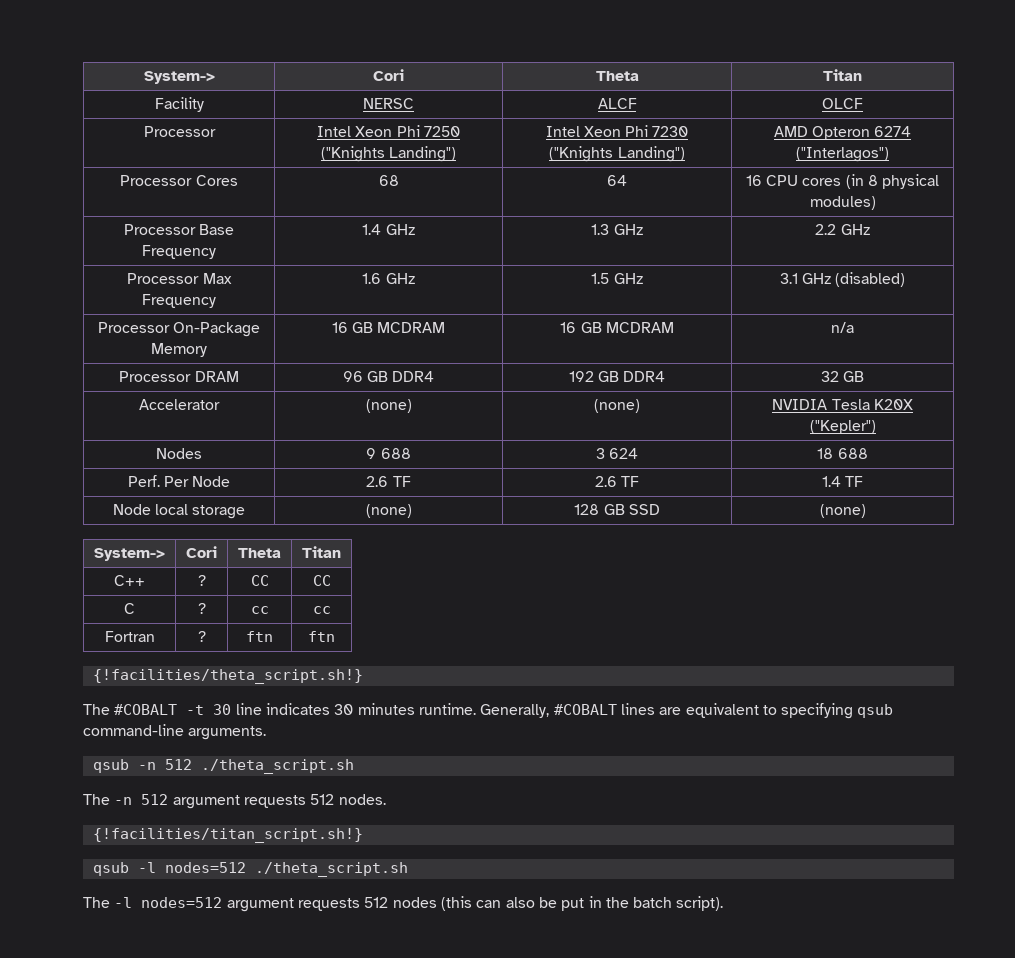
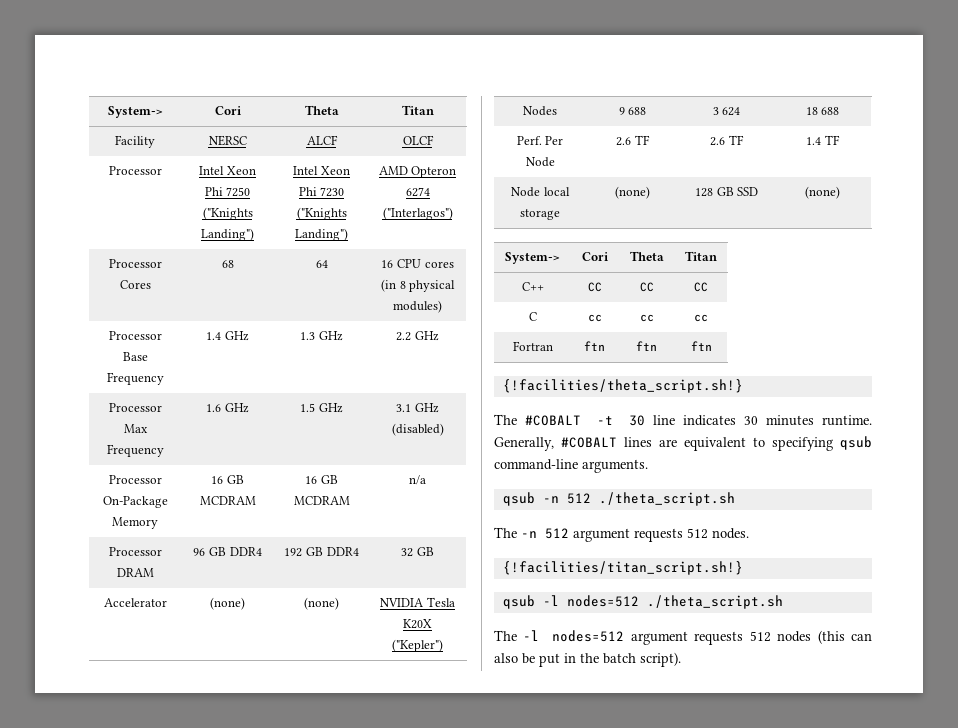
[197,575,206,586] ? -> [587,282,602,292] CC
[197,603,206,614] ? -> [587,314,602,322] cc
[197,631,206,642] ? -> [584,341,605,351] ftn

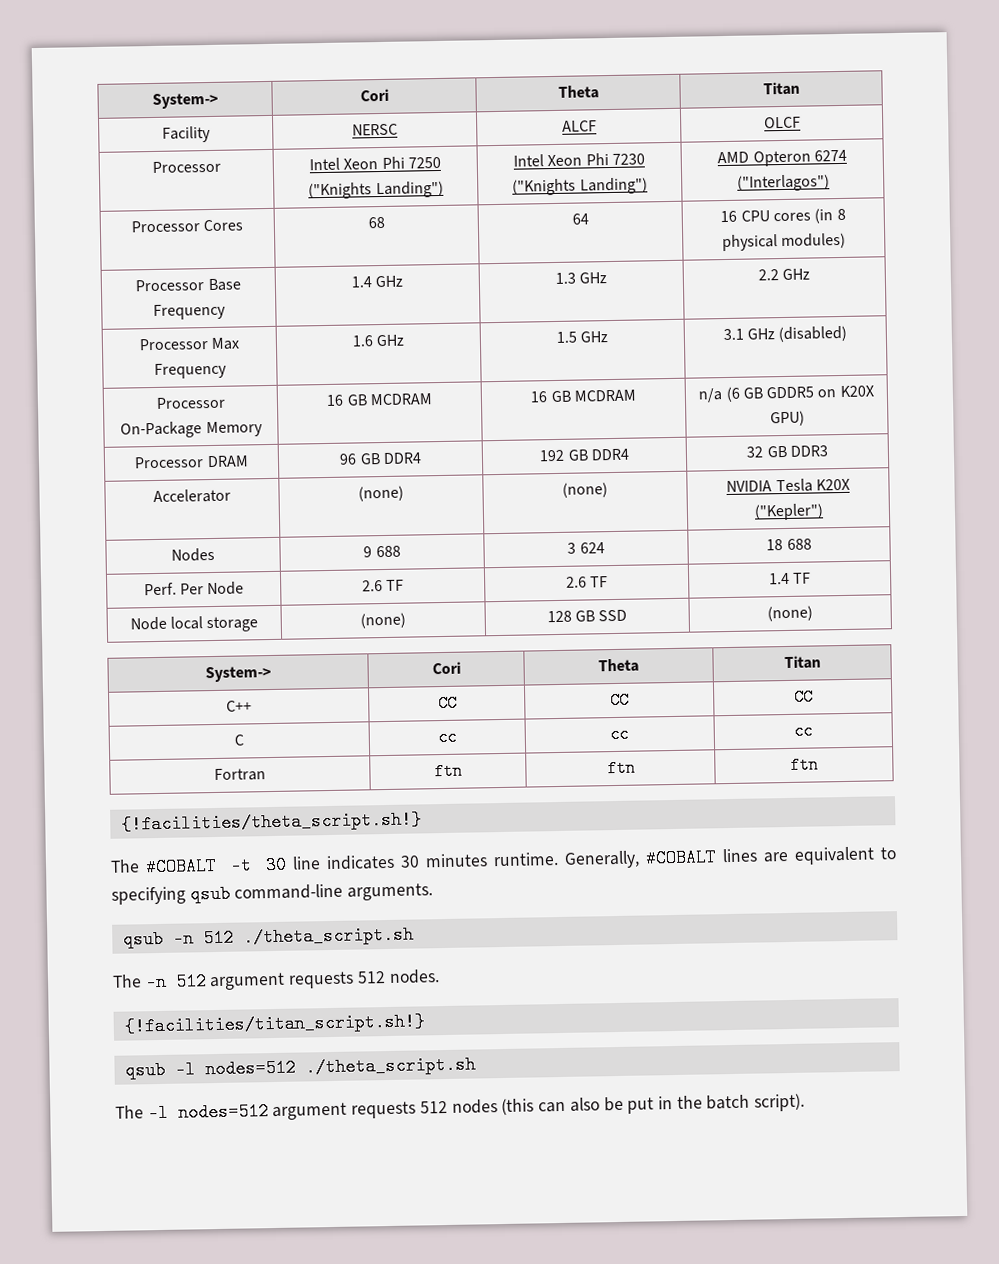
(426, 480) none -> [725,385,874,403] [769,410,805,427] (6 GB GDDR5 on K20X GPU)
(434, 551) none -> [789,445,828,457] DDR3

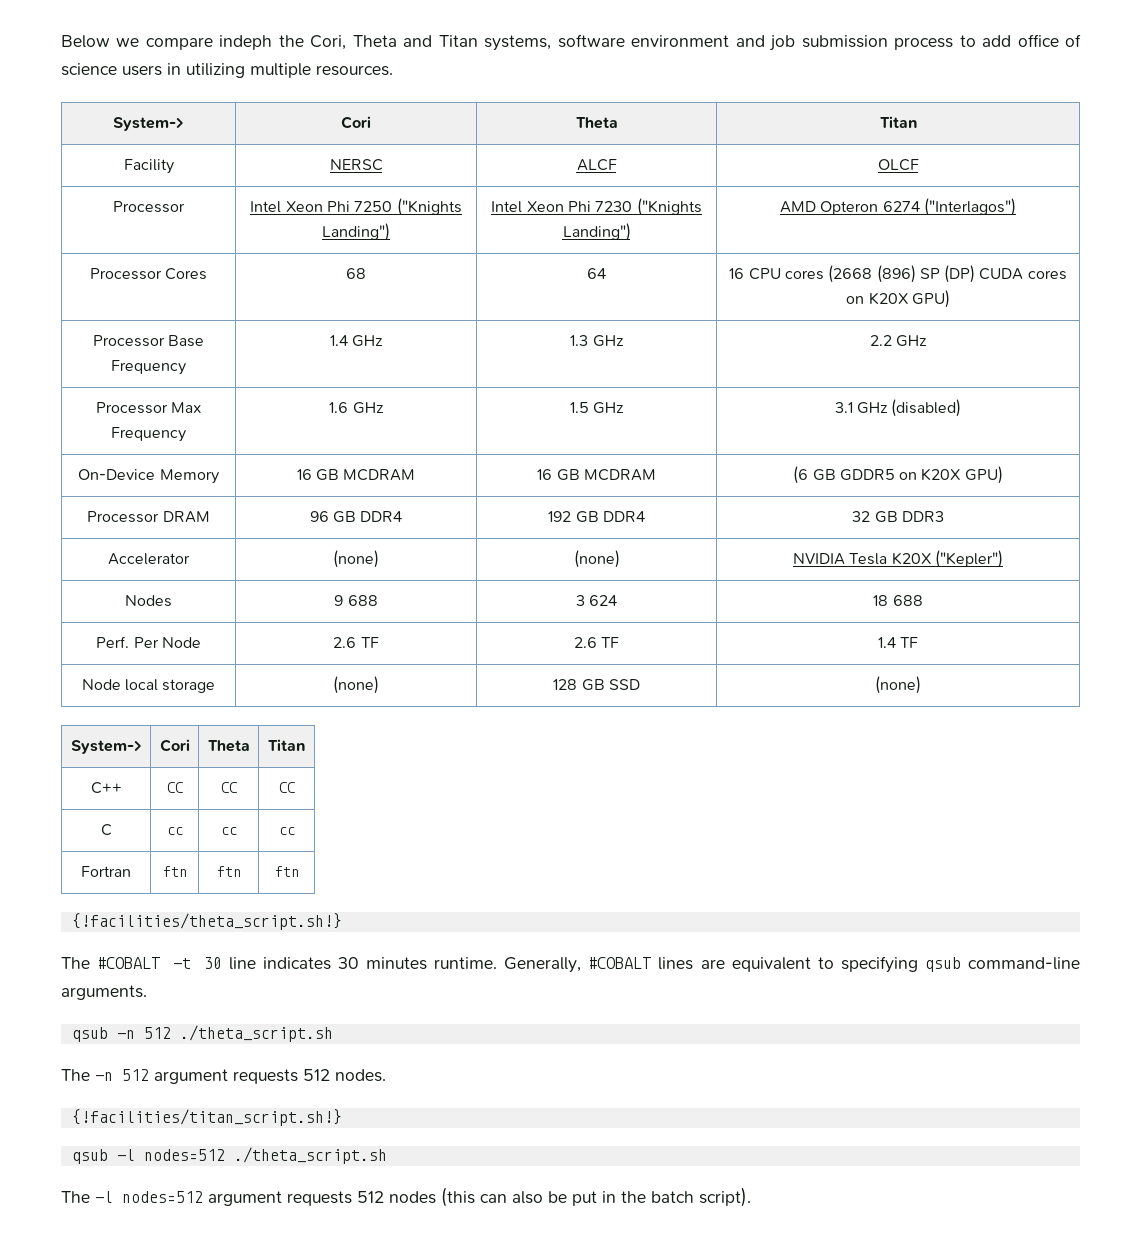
(152, 100) none -> [61,34,1082,51] [61,63,393,78] Below we compare indeph the Cori, Theta and Titan systems, software environment and job submission process to add office of science users in utilizing multiple resources. //
[814,208,846,224] [721,232,847,252] (in 8 physical modules) -> [828,265,1067,283] [846,290,950,308] (2668 (896) SP (DP) CUDA cores on K20X GPU)
[155,396,226,409] [120,421,203,439] Processor On-Package -> [78,469,156,480] On-Device
[698,388,724,403] n/a -> (656, 475) none

